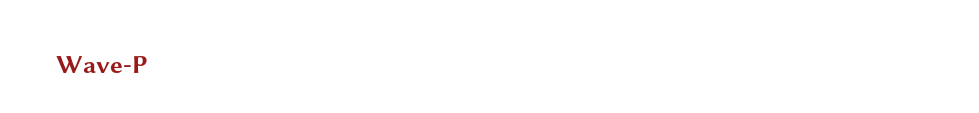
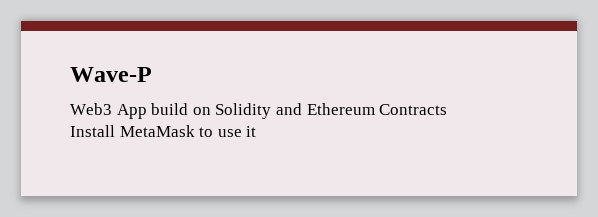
(147, 64) none -> [70,103,448,119] [70,125,257,137] // Web3 App build on Solidity and Ethereum Contracts // Install MetaMask to use it

